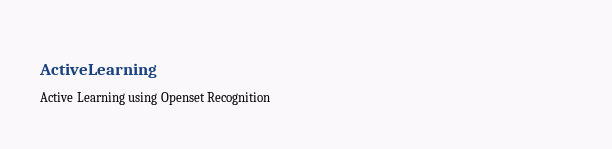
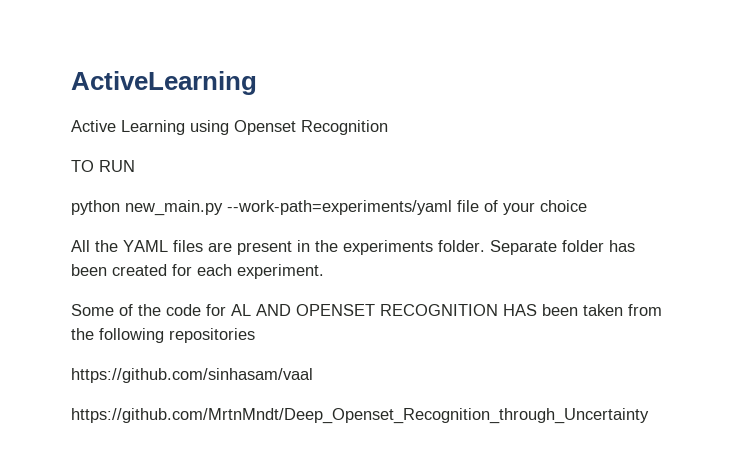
(271, 98) none -> [71,160,135,172] [71,200,587,216] [71,240,635,255] [71,264,324,279] [71,304,662,316] [71,328,255,343] [71,368,313,383] [71,408,649,424] // TO RUN // python new_main.py --work-path=experiments/yaml file of your choice // All the YAML files are present in the experiments folder. Separate folder has been created for each experiment. // Some of the code for AL AND OPENSET RECOGNITION HAS been taken from the following repositories // https://github.com/sinhasam/vaal // https://github.com/MrtnMndt/Deep_Openset_Recognition_through_Uncertainty

